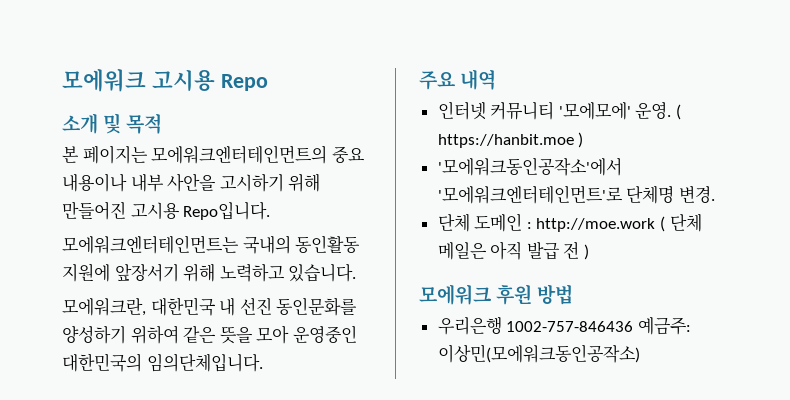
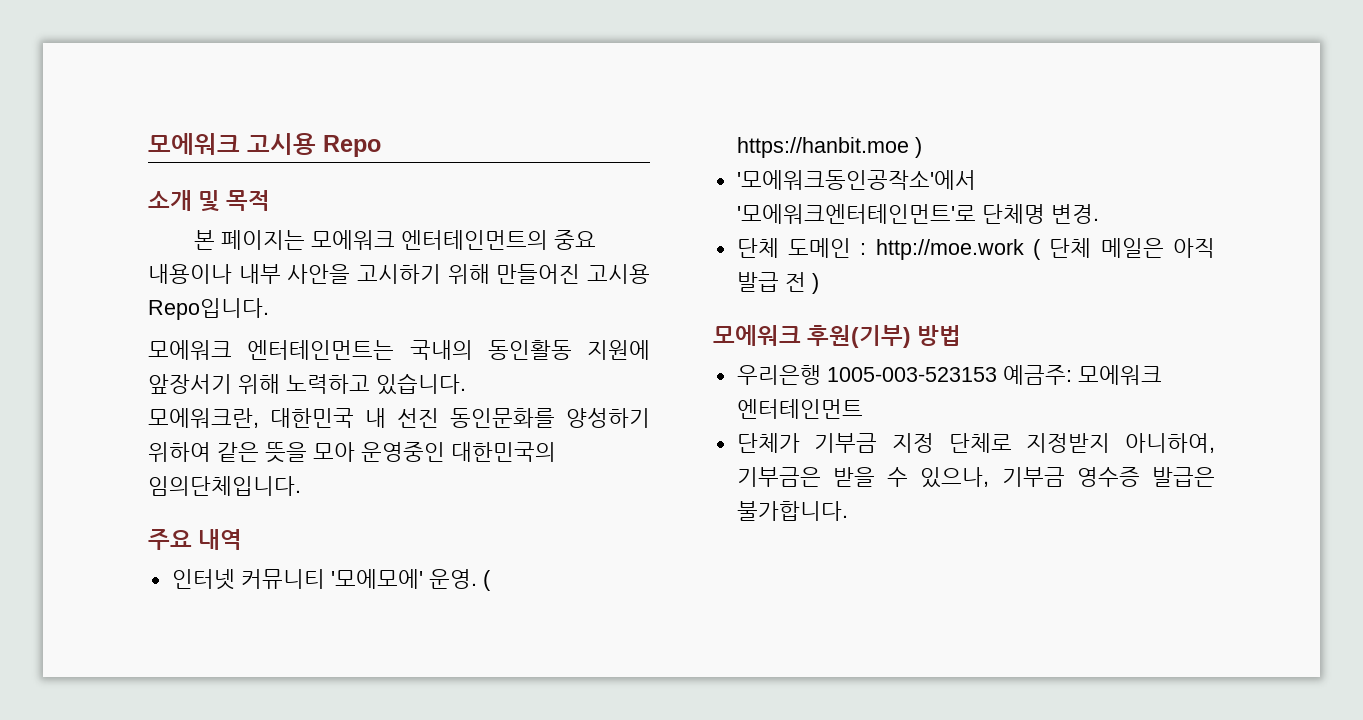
[151,145,328,164] 모에워크엔터테인먼트의 -> [310,230,548,250] 모에워크 엔터테인먼트의
[62,235,239,254] 모에워크엔터테인먼트는 -> [148,340,395,360] 모에워크 엔터테인먼트는
[496,284,533,305] 후원 -> [807,325,912,348] 후원(기부)
[506,317,691,335] [437,344,640,363] 1002-757-846436 예금주: 이상민(모에워크동인공작소) -> [826,365,1162,385] [736,399,863,419] [736,433,1215,453] [736,467,1215,488] [736,501,848,521] 1005-003-523153 예금주: 모에워크 엔터테인먼트 // 단체가 기부금 지정 단체로 지정받지 아니하여, 기부금은 받을 수 있으나, 기부금 영수증 발급은 불가합니다.

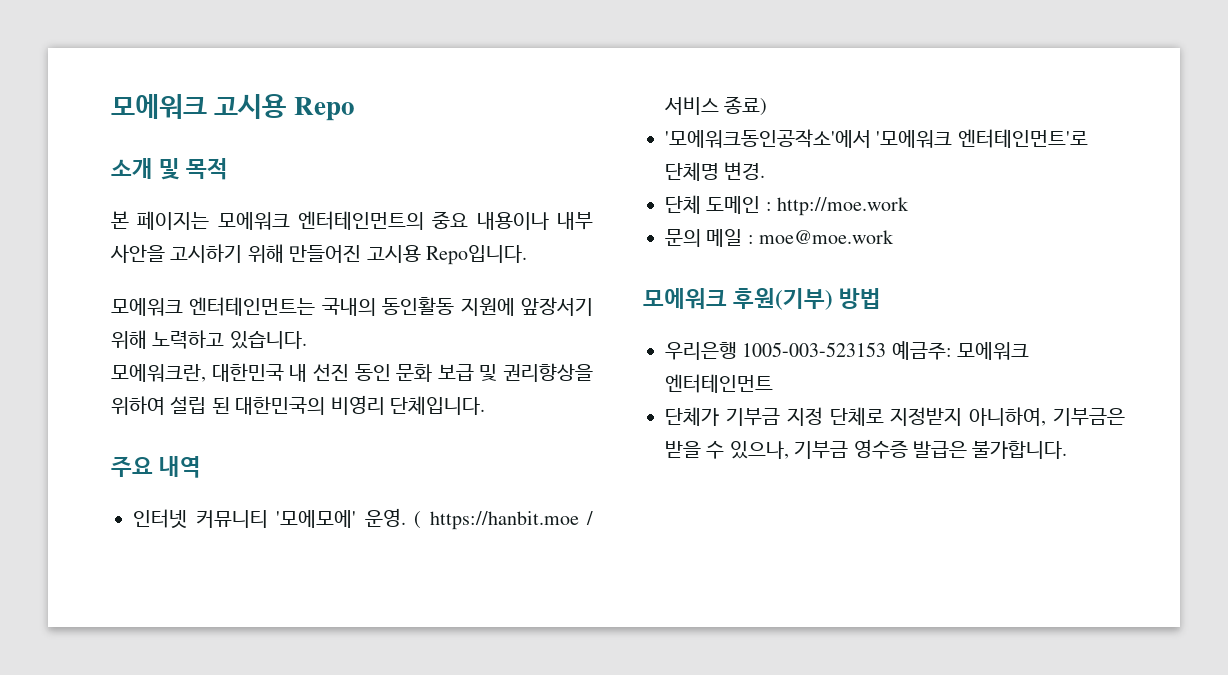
[450,408,650,428] [148,442,556,463] [148,476,301,496] 동인문화를 양성하기 위하여 같은 뜻을 모아 운영중인 대한민국의 임의단체입니다. -> [354,363,593,382] [111,395,485,415] 동인 문화 보급 및 권리향상을 위하여 설립 된 대한민국의 비영리 단체입니다.
[914,137,922,158] ) -> [586,511,593,525] [664,96,768,116] / 서비스 종료)
[736,204,976,224] '모에워크엔터테인먼트'로 -> [876,129,1088,148] '모에워크 엔터테인먼트'로
[1032,238,1215,260] [736,272,819,294] ( 단체 메일은 아직 발급 전 ) -> [665,229,895,247] // 문의 메일 : moe@moe.work

